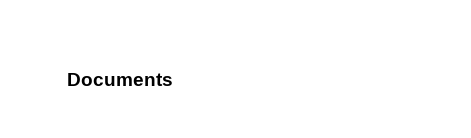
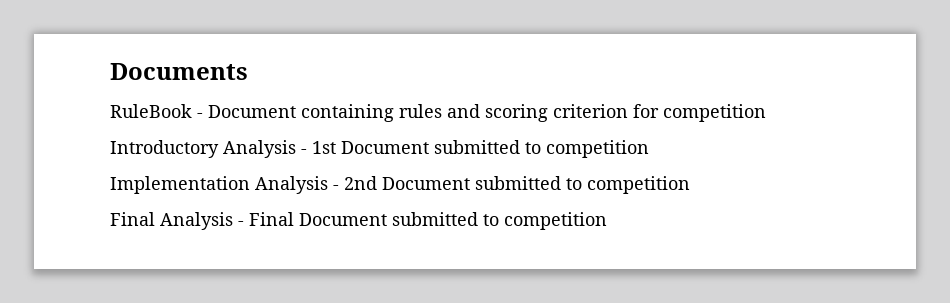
(173, 79) none -> [110,104,766,122] [110,140,649,158] [110,176,690,194] [110,212,607,230] // RuleBook - Document containing rules and scoring criterion for competition // Introductory Analysis - 1st Document submitted to competition // Implementation Analysis - 2nd Document submitted to competition // Final Analysis - Final Document submitted to competition

